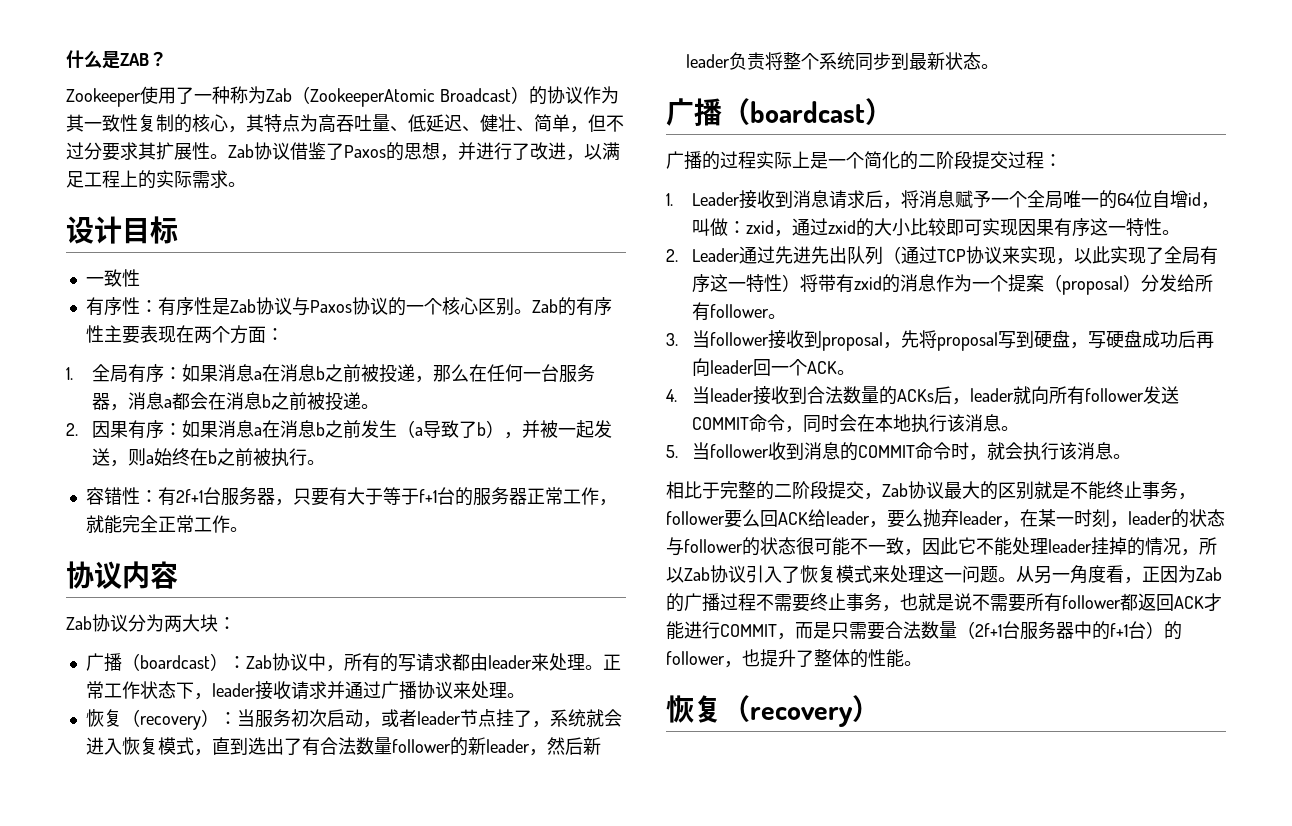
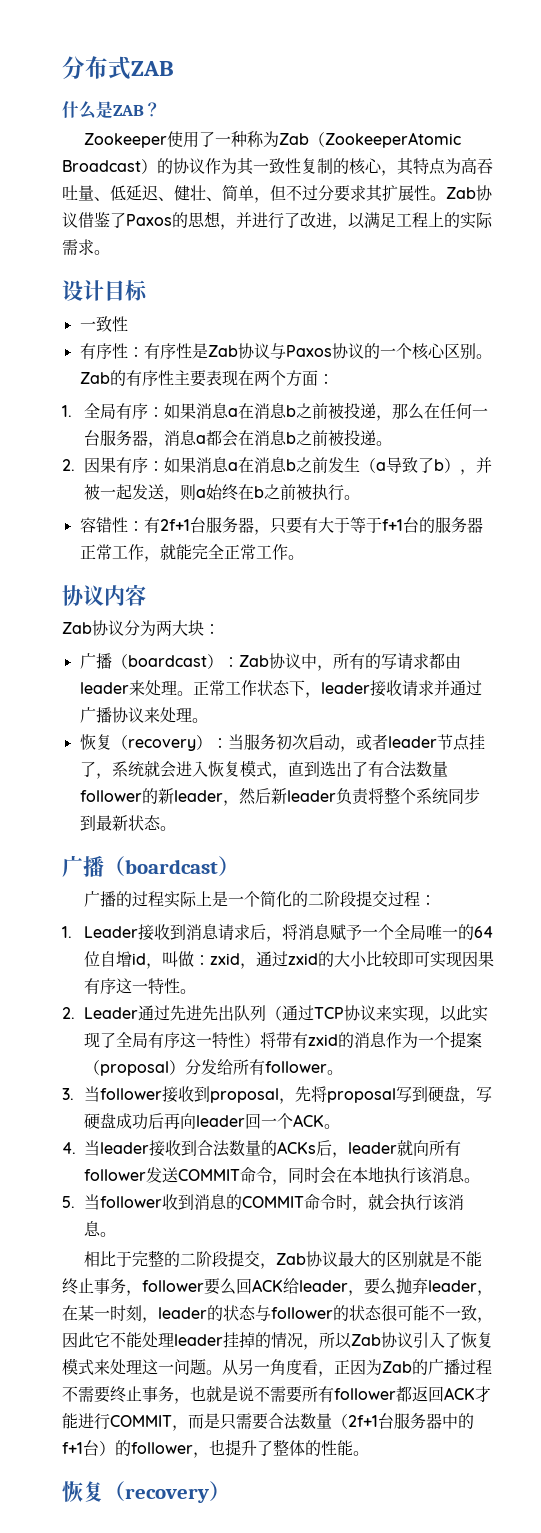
(66, 59) none -> [62,56,174,80] 分布式ZAB //

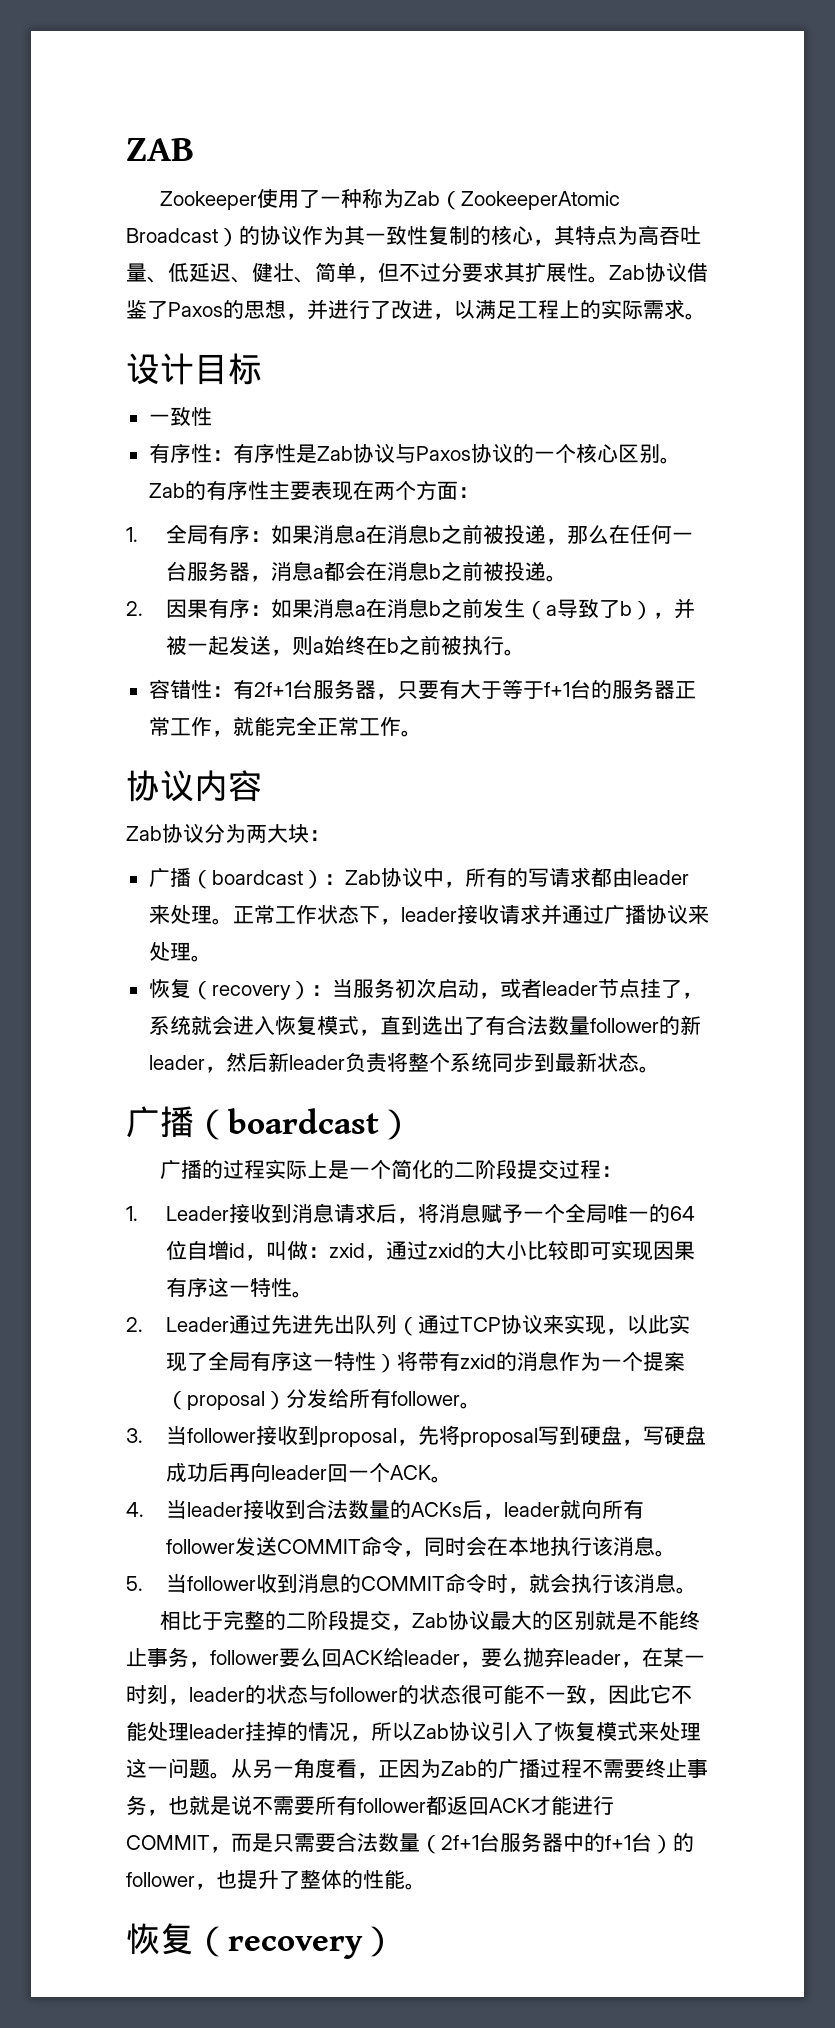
[62,56,174,80] [62,101,161,119] 分布式ZAB // 什么是ZAB？ -> [126,138,194,161] ZAB

